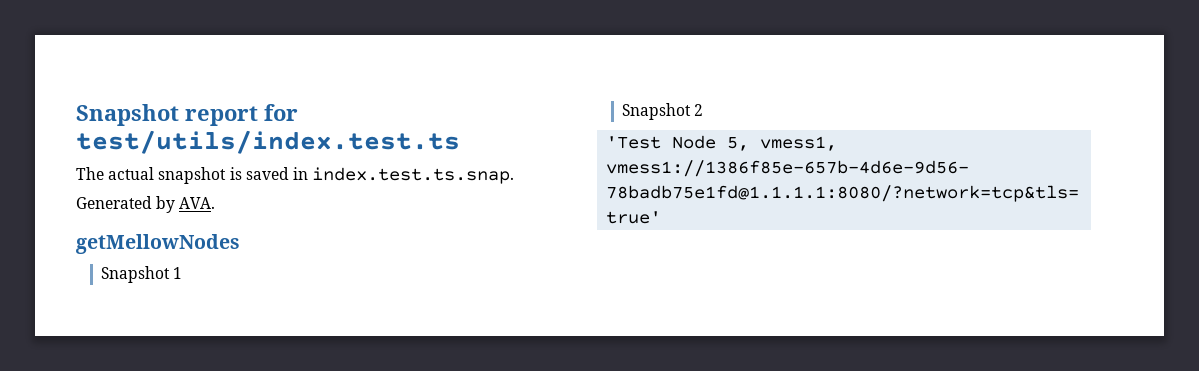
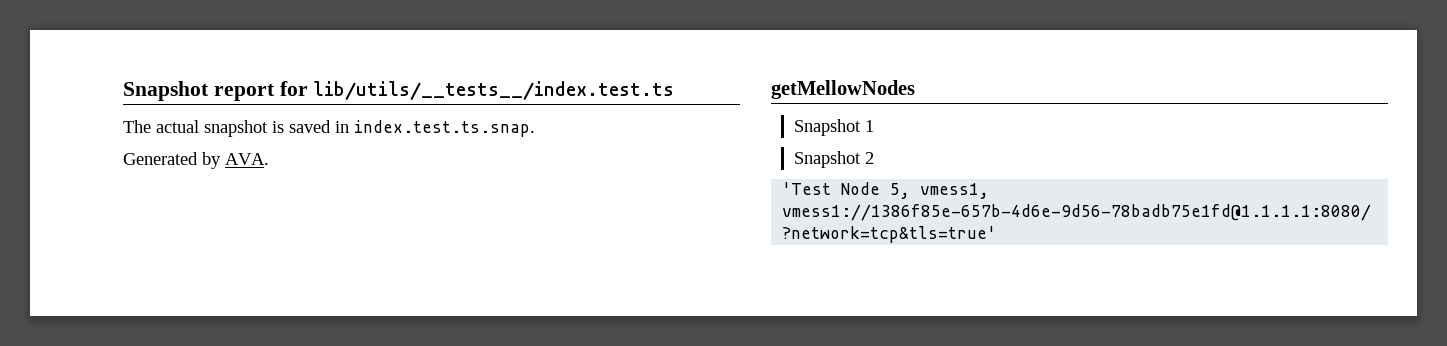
[76,130,460,154] test/utils/index.test.ts -> [313,81,675,100] lib/utils/__tests__/index.test.ts

